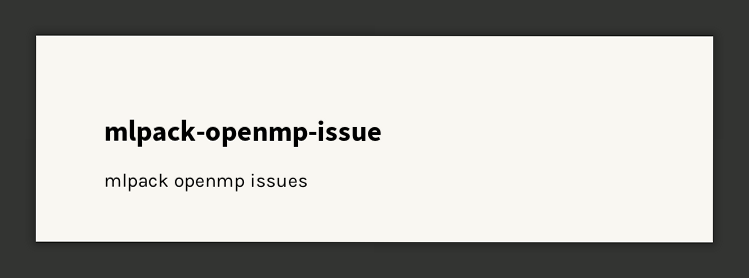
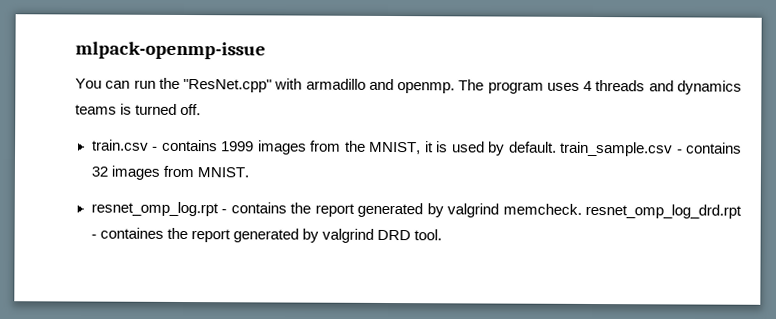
[103,172,309,192] mlpack openmp issues -> [75,77,742,95] [75,103,202,116] [91,139,742,157] [90,165,249,180] [90,201,742,219] [90,227,442,243] You can run the "ResNet.cpp" with armadillo and openmp. The program uses 4 threads and dynamics teams is turned off. // train.csv - contains 1999 images from the MNIST, it is used by default. train_sample.csv - contains 32 images from MNIST. // resnet_omp_log.rpt - contains the report generated by valgrind memcheck. resnet_omp_log_drd.rpt - containes the report generated by valgrind DRD tool.

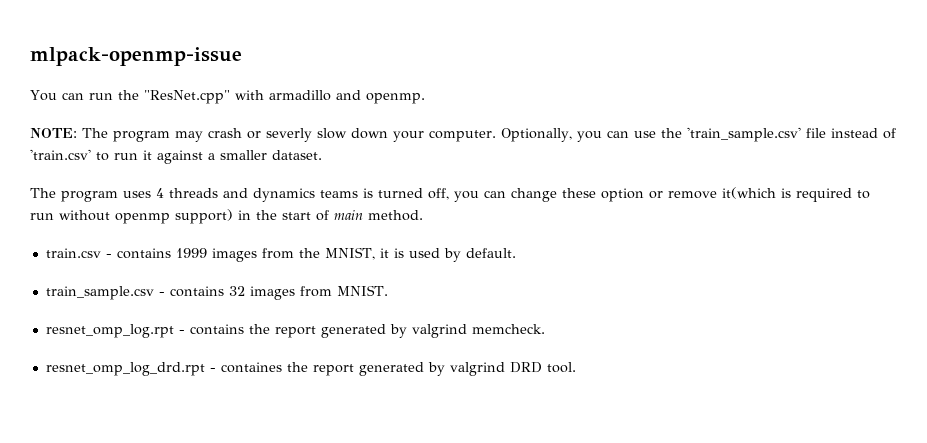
(456, 88) none -> [30,127,896,142] [30,149,322,164] // NOTE: The program may crash or severly slow down your computer. Optionally, you can use the 'train_sample.csv' file instead of 'train.csv' to run it against a smaller dataset. //
[180,103,202,116] off. -> [428,187,870,202] [30,209,423,224] off, you can change these option or remove it(which is required to run without openmp support) in the start of main method.
(557, 147) none -> (516, 253) //
(582, 209) none -> (545, 329) //

